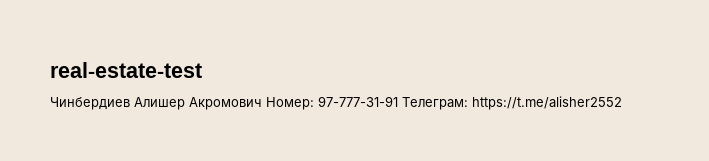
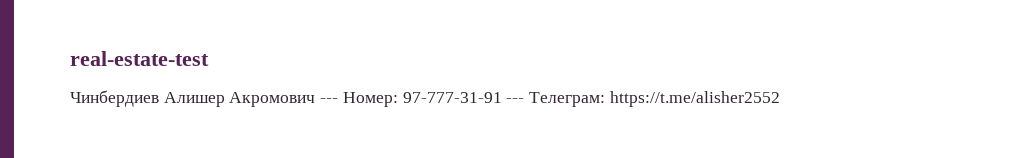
(262, 103) none -> [320,98,339,103] ---
(398, 101) none -> [506,98,525,103] ---

